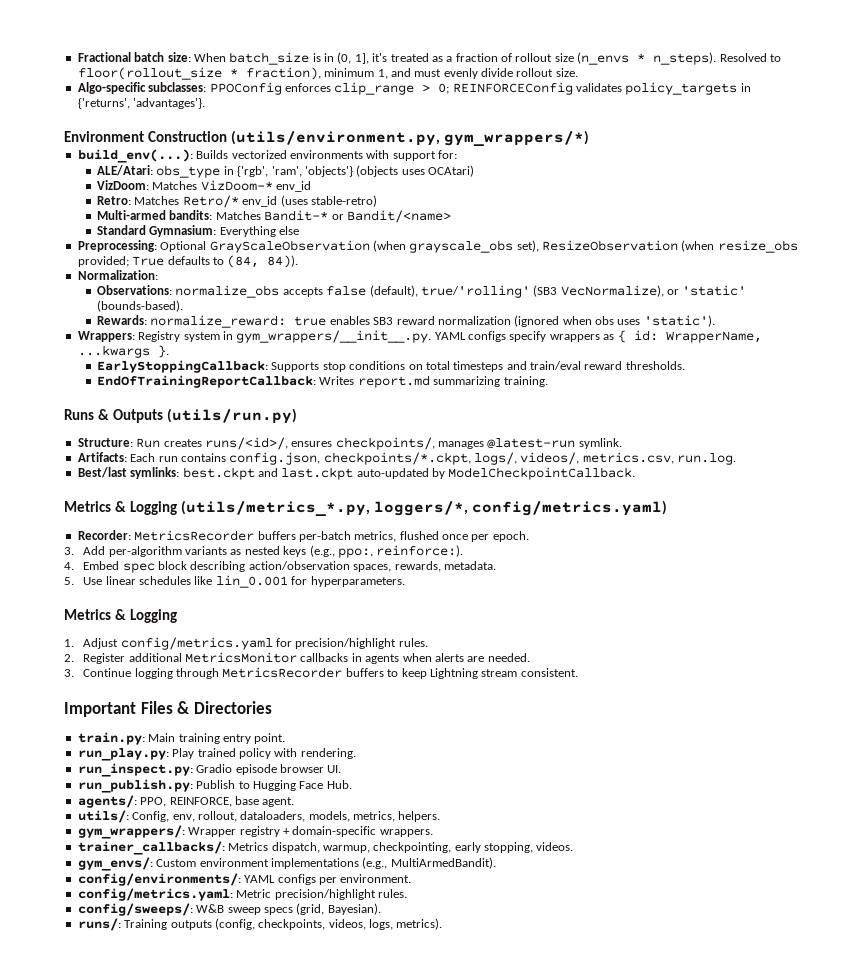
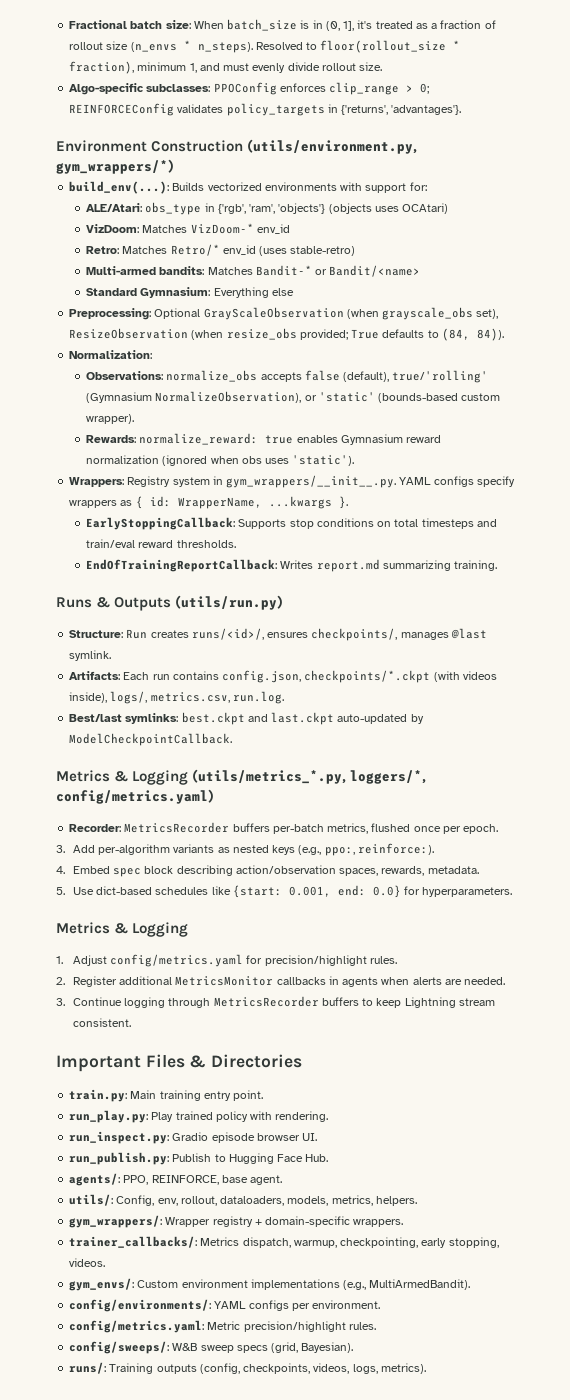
[533,285,747,297] [97,300,184,312] (SB3 VecNormalize), or 'static' (bounds-based). -> [86,391,501,403] [86,414,135,424] (Gymnasium NormalizeObservation), or 'static' (bounds-based custom wrapper).
[373,317,394,325] SB3 -> [340,434,403,445] Gymnasium
[487,438,576,449] @latest-run -> [450,628,487,639] @last
[323,452,580,465] checkpoints/*.ckpt, logs/, videos/, -> [304,670,497,683] [69,691,148,704] checkpoints/*.ckpt (with videos inside), logs/,
[105,576,136,585] linear -> [96,886,153,895] dict-based
[215,575,288,588] lin_0.001 -> [232,885,401,898] {start: 0.001, end: 0.0}

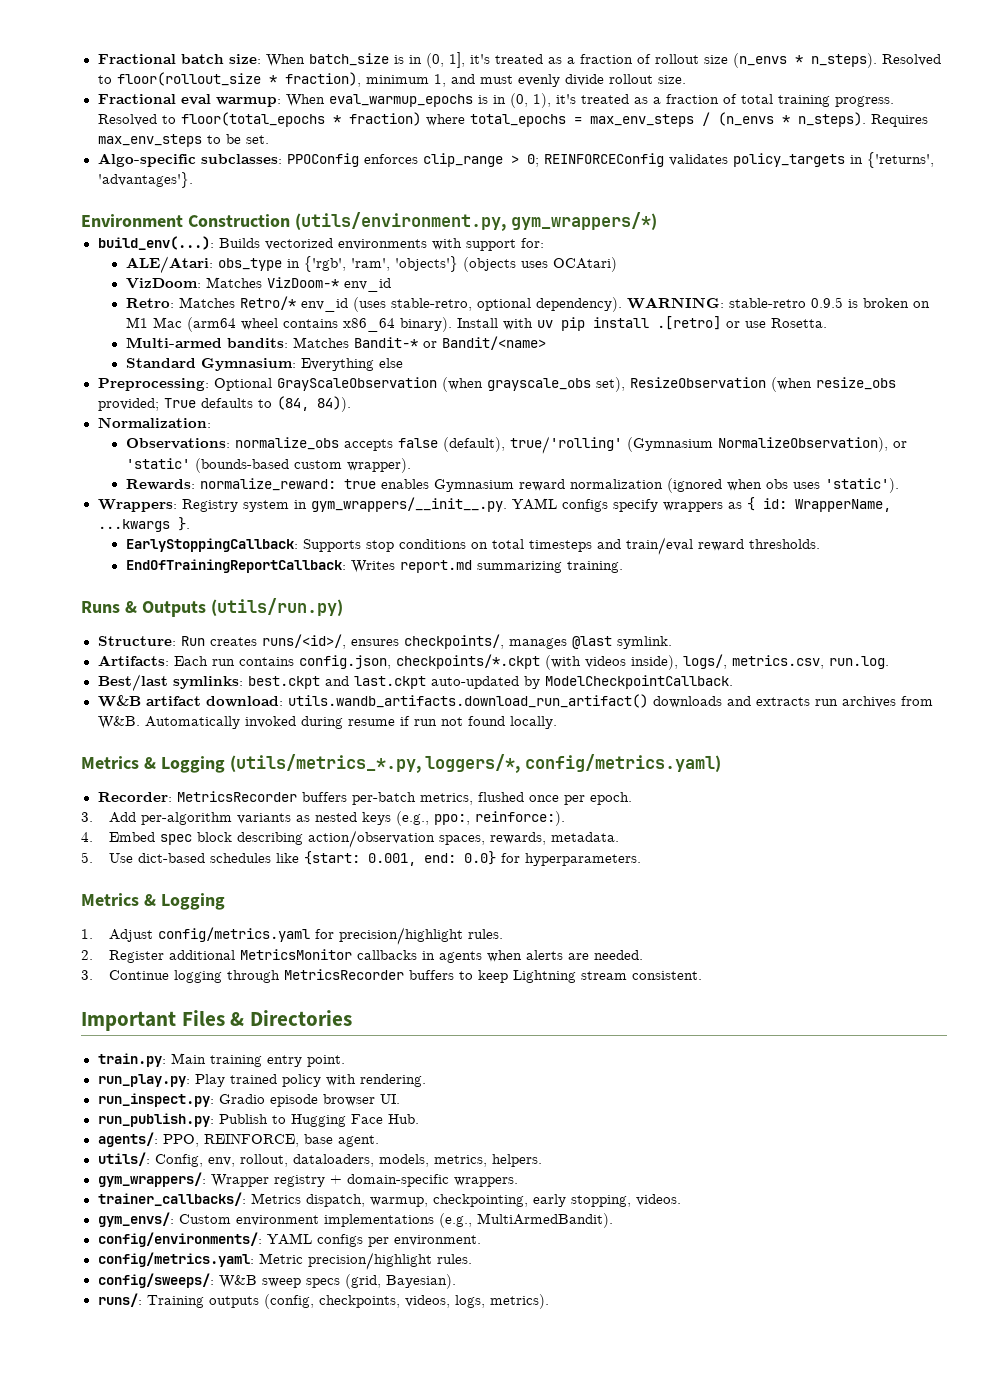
(383, 66) none -> [97,93,894,108] [97,112,928,127] [97,134,269,147] // Fractional eval warmup: When eval_warmup_epochs is in (0, 1), it's treated as a fraction of total training progress. Resolved to floor(total_epochs * fraction) where total_epochs = max_env_steps / (n_envs * n_steps). Requires max_env_steps to be set.
[290,246,356,256] stable-retro) -> [390,297,930,312] [125,316,827,332] stable-retro, optional dependency). WARNING: stable-retro 0.9.5 is broken on M1 Mac (arm64 wheel contains x86_64 binary). Install with uv pip install .[retro] or use Rosetta.
(233, 739) none -> [97,694,933,708] [97,716,557,729] // W&B artifact download: utils.wandb_artifacts.download_run_artifact() downloads and extracts run archives from W&B. Automatically invoked during resume if run not found locally.

